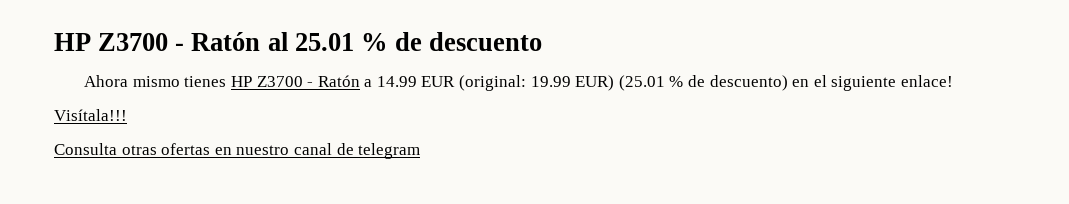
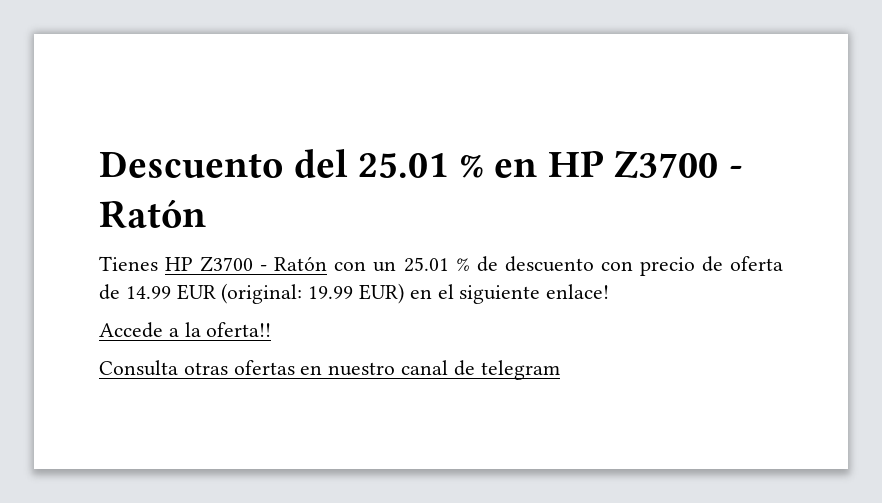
[54,32,543,51] [84,75,373,87] HP Z3700 - Ratón al 25.01 % de descuento // Ahora mismo tienes HP Z3700 - Ratón a -> [99,149,743,178] [99,199,206,228] [99,256,783,276] [99,284,120,300] Descuento del 25.01 % en HP Z3700 - Ratón // Tienes HP Z3700 - Ratón con un 25.01 % de descuento con precio de oferta de
[618,75,788,91] (25.01 % de descuento) -> (405, 293) none
[54,109,127,121] Visítala!!! -> [99,322,272,338] Accede a la oferta!!

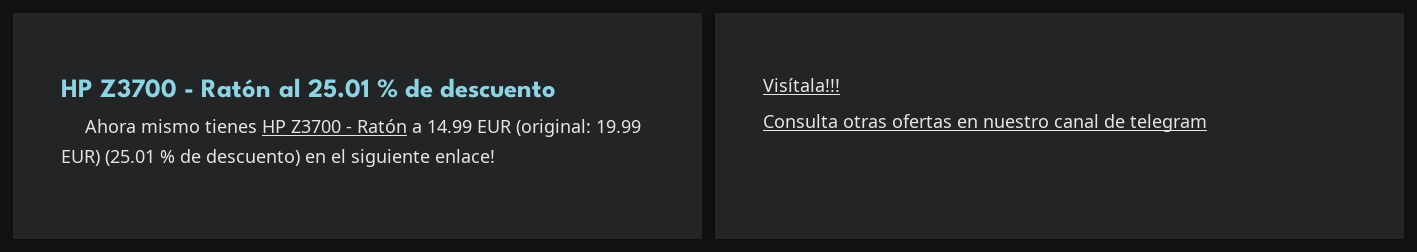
[99,149,743,178] [99,199,206,228] [99,256,783,276] [99,284,120,300] Descuento del 25.01 % en HP Z3700 - Ratón // Tienes HP Z3700 - Ratón con un 25.01 % de descuento con precio de oferta de -> [61,78,557,98] [85,119,423,133] HP Z3700 - Ratón al 25.01 % de descuento // Ahora mismo tienes HP Z3700 - Ratón a
(405, 293) none -> [105,149,300,166] (25.01 % de descuento)
[99,322,272,338] Accede a la oferta!! -> [763,78,840,92] Visítala!!!

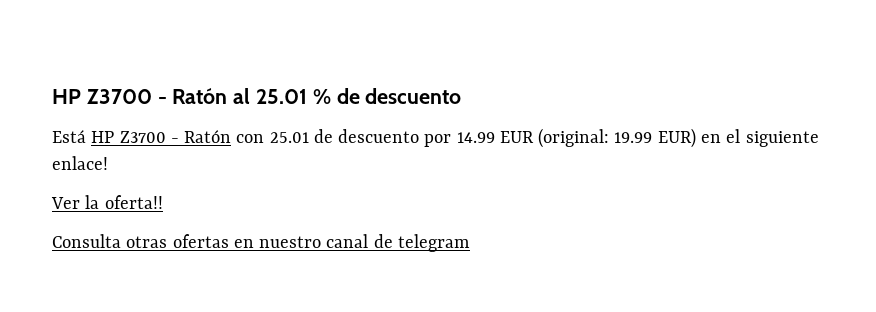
[85,119,423,133] Ahora mismo tienes HP Z3700 - Ratón a -> [52,129,452,147] Está HP Z3700 - Ratón con 25.01 de descuento por
[105,149,300,166] (25.01 % de descuento) -> (696, 138) none
[763,78,840,92] Visítala!!! -> [51,195,163,209] Ver la oferta!!

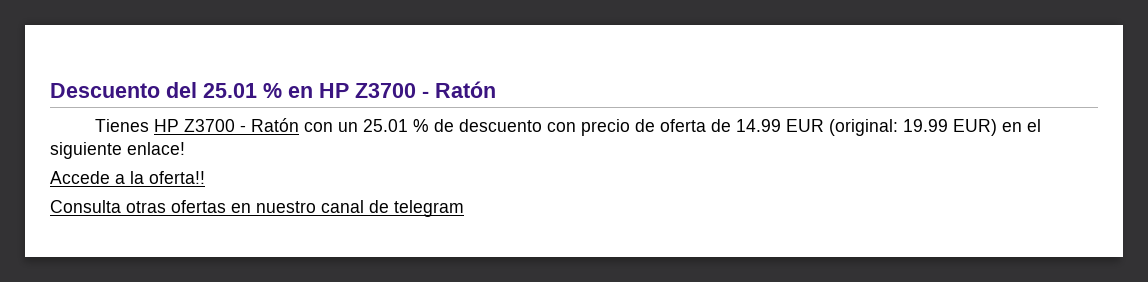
[52,88,462,104] [52,130,86,143] HP Z3700 - Ratón al 25.01 % de descuento // Está -> [50,81,496,98] [95,119,150,132] Descuento del 25.01 % en HP Z3700 - Ratón // Tienes
[269,129,452,147] 25.01 de descuento por -> [338,119,732,136] un 25.01 % de descuento con precio de oferta de
[51,197,80,209] Ver -> [50,171,125,184] Accede a

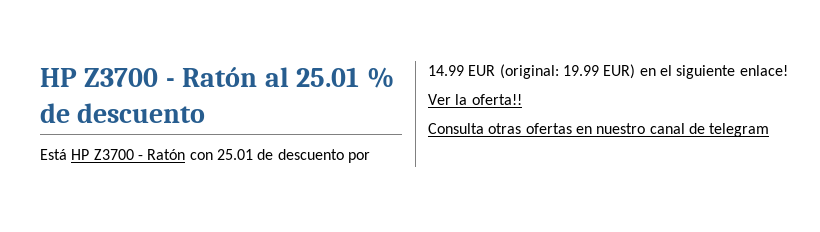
[50,81,496,98] [95,119,150,132] Descuento del 25.01 % en HP Z3700 - Ratón // Tienes -> [40,67,394,88] [40,103,206,123] [40,149,67,160] HP Z3700 - Ratón al 25.01 % de descuento // Está
[338,119,732,136] un 25.01 % de descuento con precio de oferta de -> [216,149,370,163] 25.01 de descuento por
[50,171,125,184] Accede a -> [428,94,451,105] Ver

